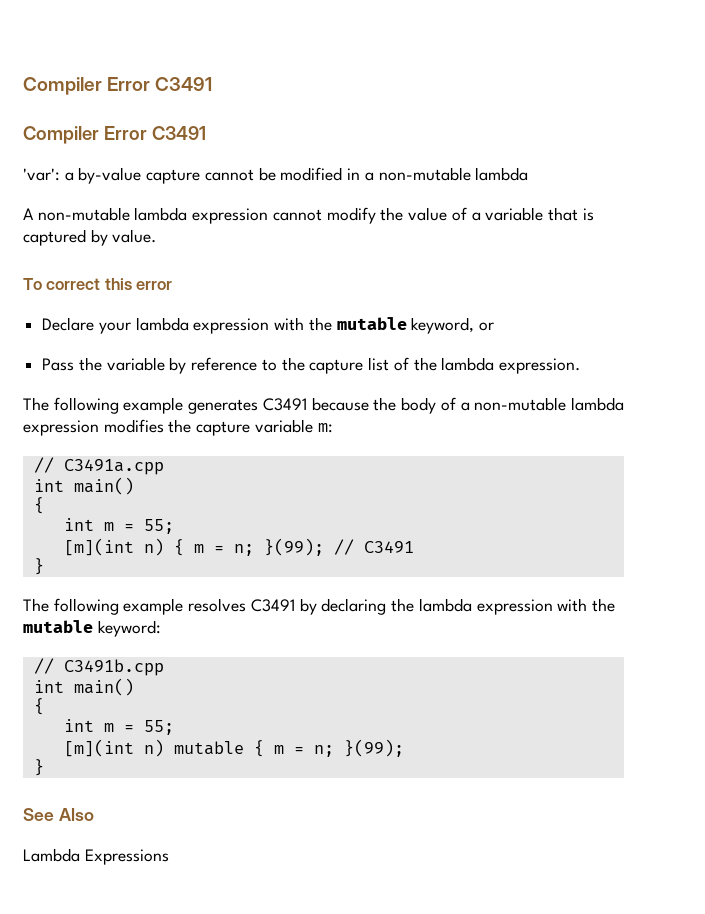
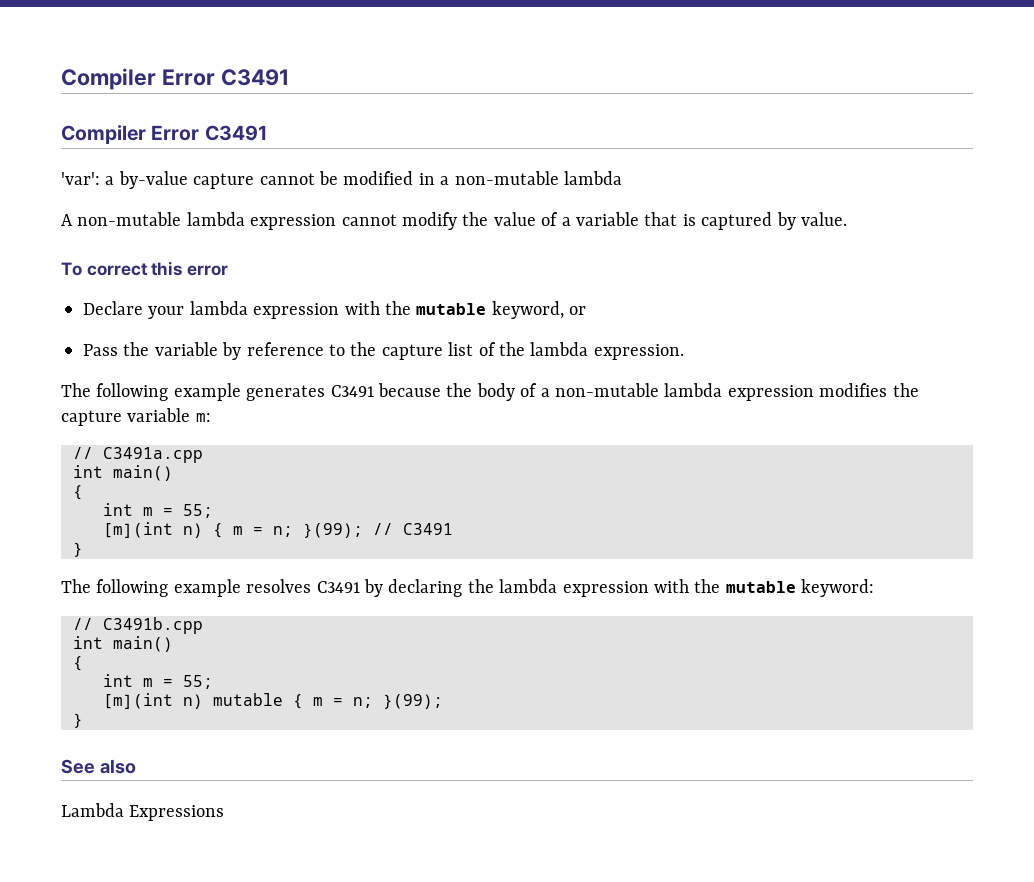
[58,808,94,821] Also -> [99,759,136,774] also

